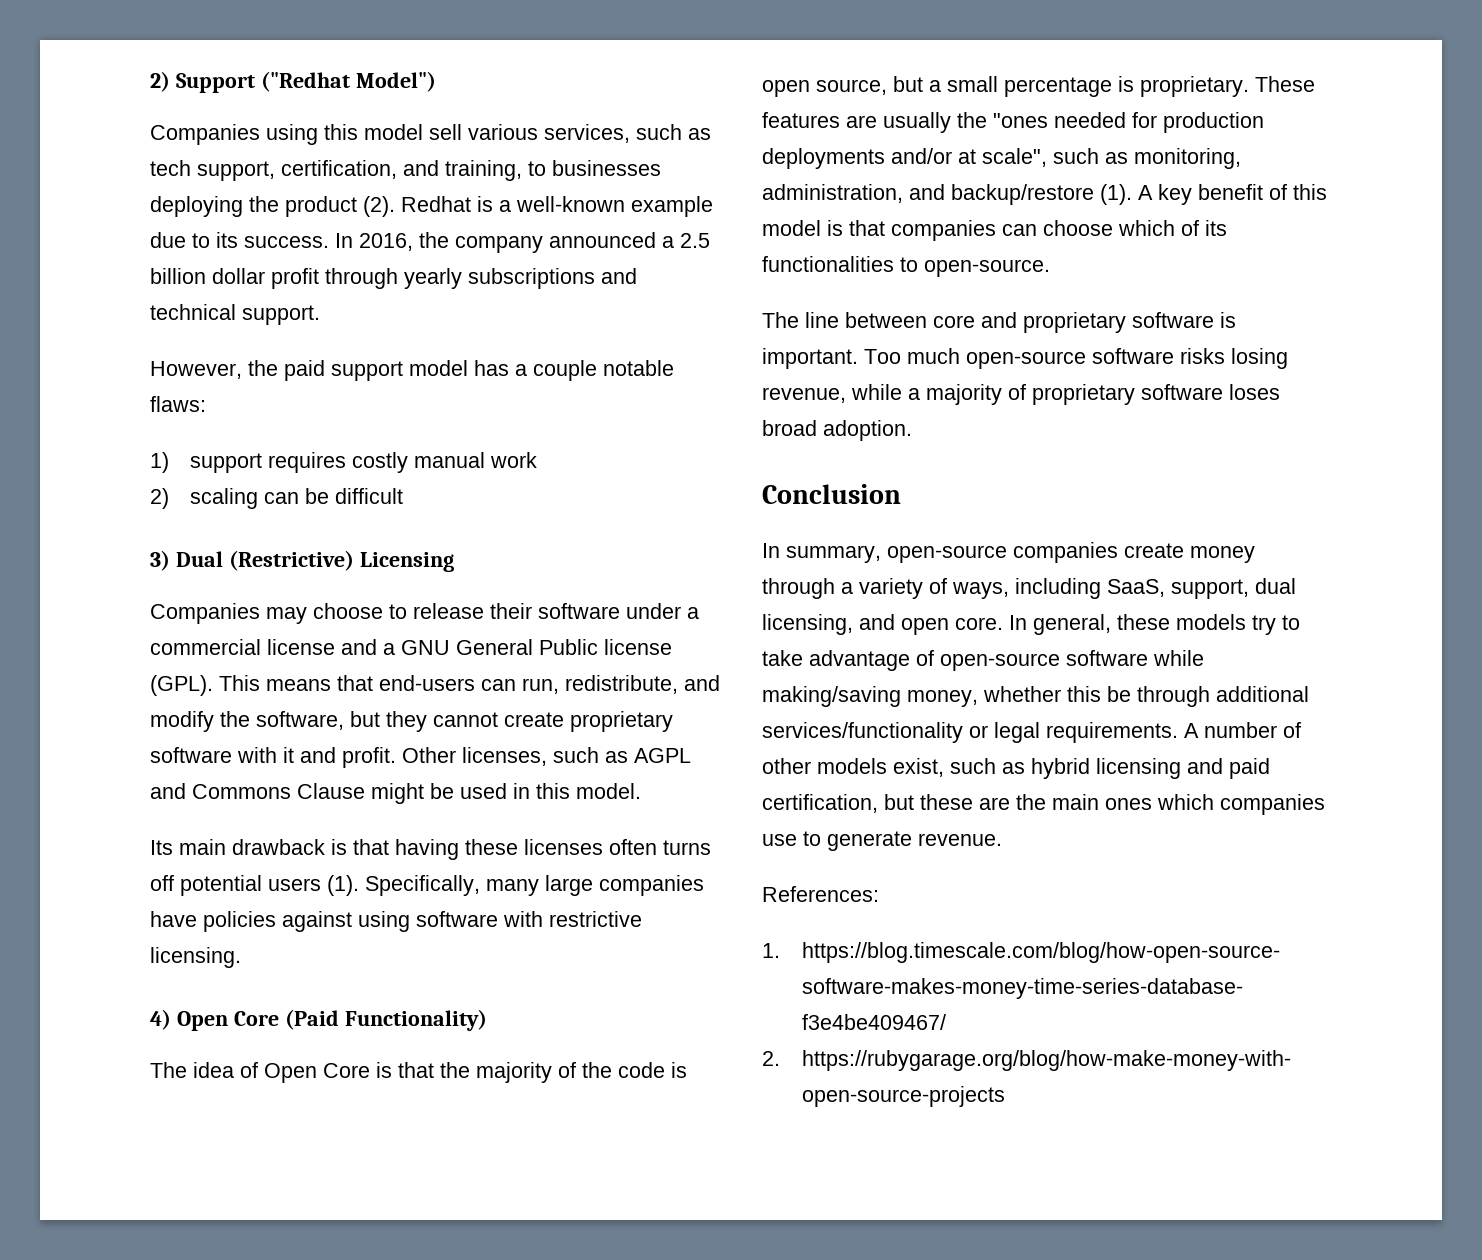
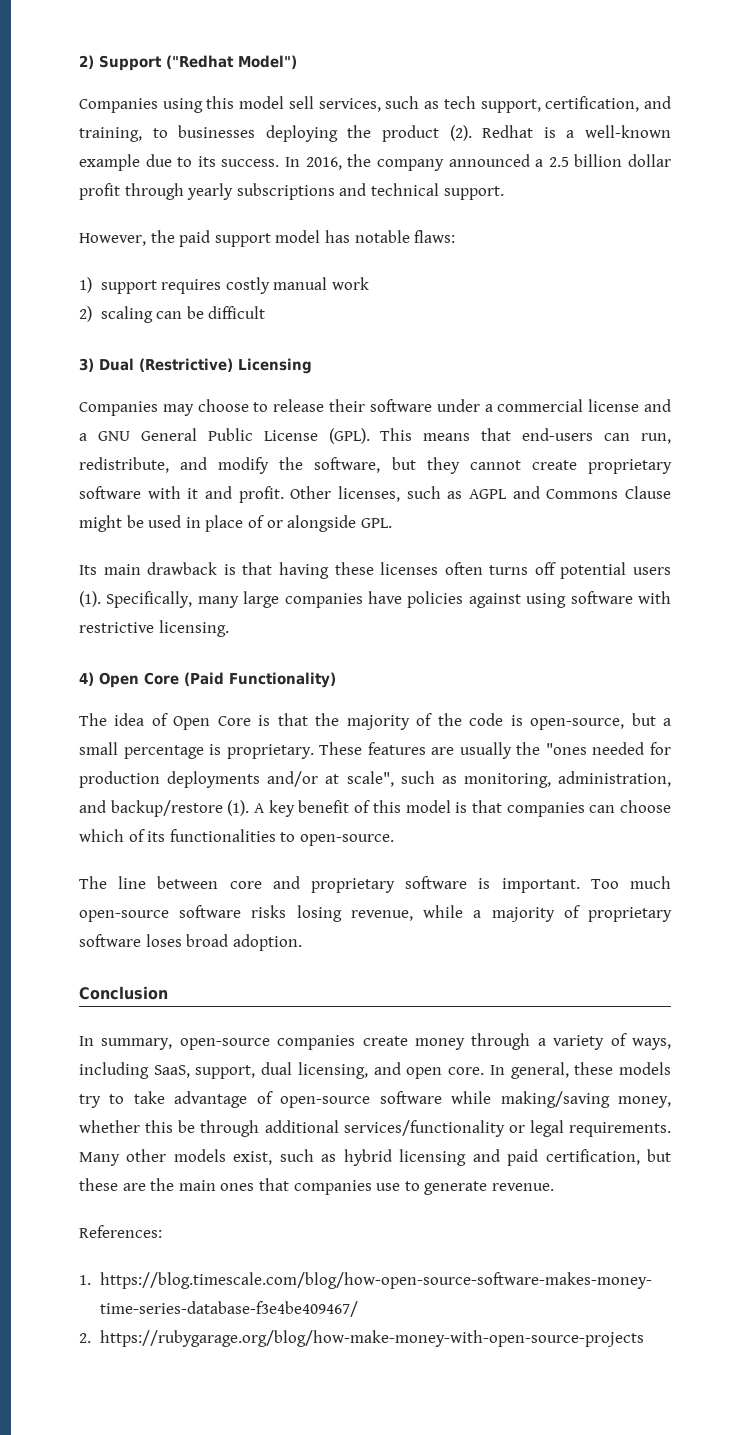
[468,124,538,140] various -> (314, 102) none
[515,360,597,381] a couple -> (350, 236) none
[604,639,672,655] license -> [263,430,318,441] License
[536,783,641,799] this model. -> [205,515,392,532] place of or alongside GPL.
[762,79,887,97] open source, -> [530,718,625,730] open-source,
[1184,722,1301,738] A number of -> [79,1152,120,1166] Many
[1157,794,1214,810] which -> [258,1178,289,1191] that

